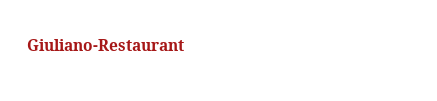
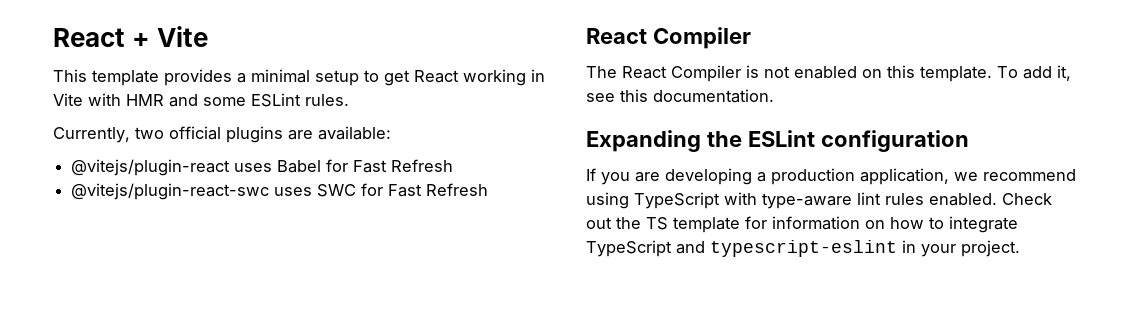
[27,39,184,51] Giuliano-Restaurant -> [53,26,209,47] [53,69,545,86] [53,93,349,107] [53,126,391,143] [71,159,454,176] [71,183,489,200] [586,27,751,49] [586,65,1071,82] [586,89,774,103] [586,130,969,152] [586,168,1076,185] [586,192,1052,209] [586,216,1018,233] [586,240,1020,257] React + Vite // This template provides a minimal setup to get React working in Vite with HMR and some ESLint rules. // Currently, two official plugins are available: // @vitejs/plugin-react uses Babel for Fast Refresh // @vitejs/plugin-react-swc uses SWC for Fast Refresh // React Compiler // The React Compiler is not enabled on this template. To add it, see this documentation. // Expanding the ESLint configuration // If you are developing a production application, we recommend using TypeScript with type-aware lint rules enabled. Check out the TS template for information on how to integrate TypeScript and typescript-eslint in your project.

